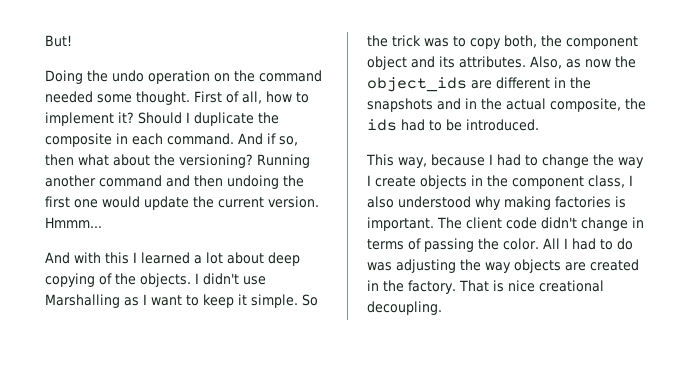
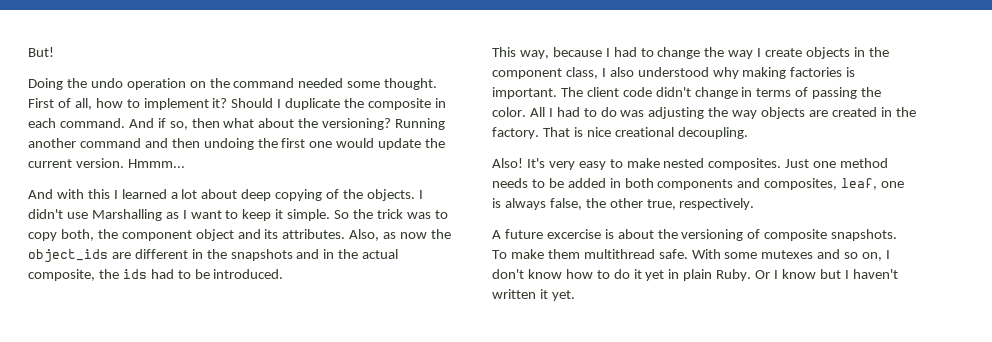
(442, 308) none -> [492,158,889,170] [492,178,905,190] [492,198,755,210] [492,229,898,241] [492,249,891,261] [492,269,898,281] [492,289,575,301] // Also! It's very easy to make nested composites. Just one method needs to be added in both components and composites, leaf, one is always false, the other true, respectively. // A future excercise is about the versioning of composite snapshots. To make them multithread safe. With some mutexes and so on, I don't know how to do it yet in plain Ruby. Or I know but I haven't written it yet.

